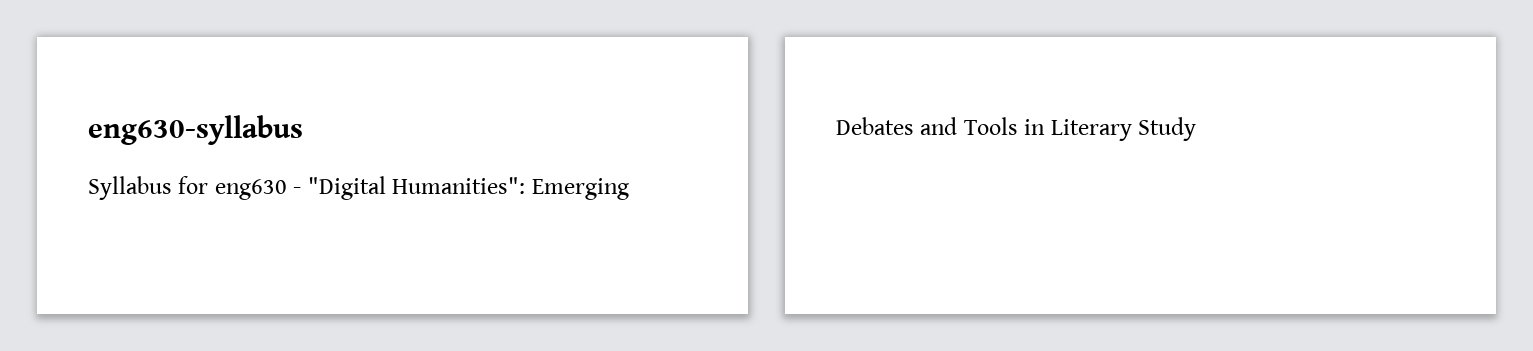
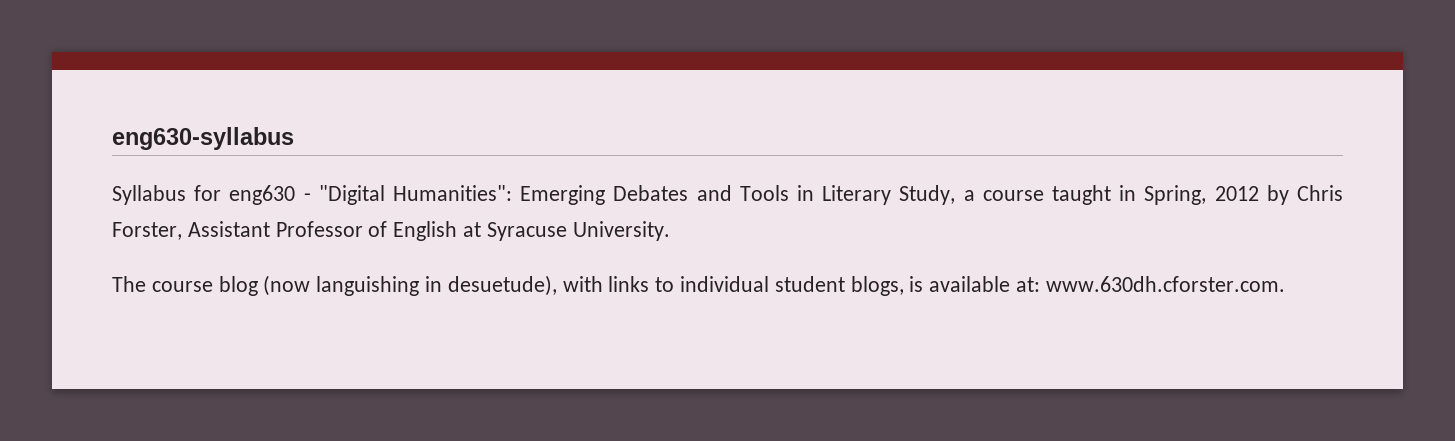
[1138,117,1197,141] Study -> [899,185,1344,205] [112,221,670,241] [112,275,1285,296] Study, a course taught in Spring, 2012 by Chris Forster, Assistant Professor of English at Syracuse University. // The course blog (now languishing in desuetude), with links to individual student blogs, is available at: www.630dh.cforster.com.

